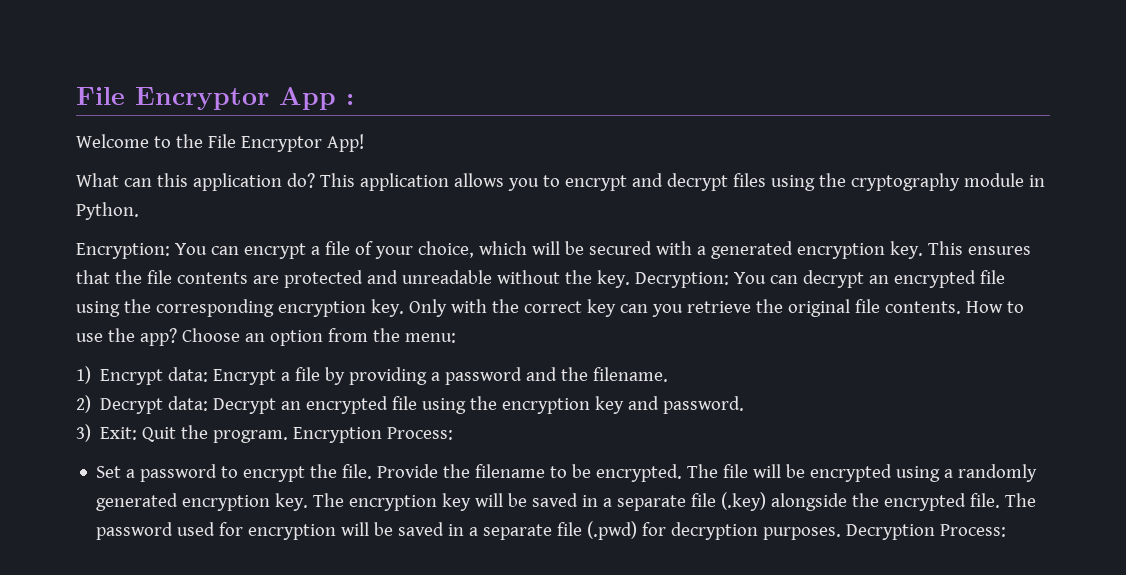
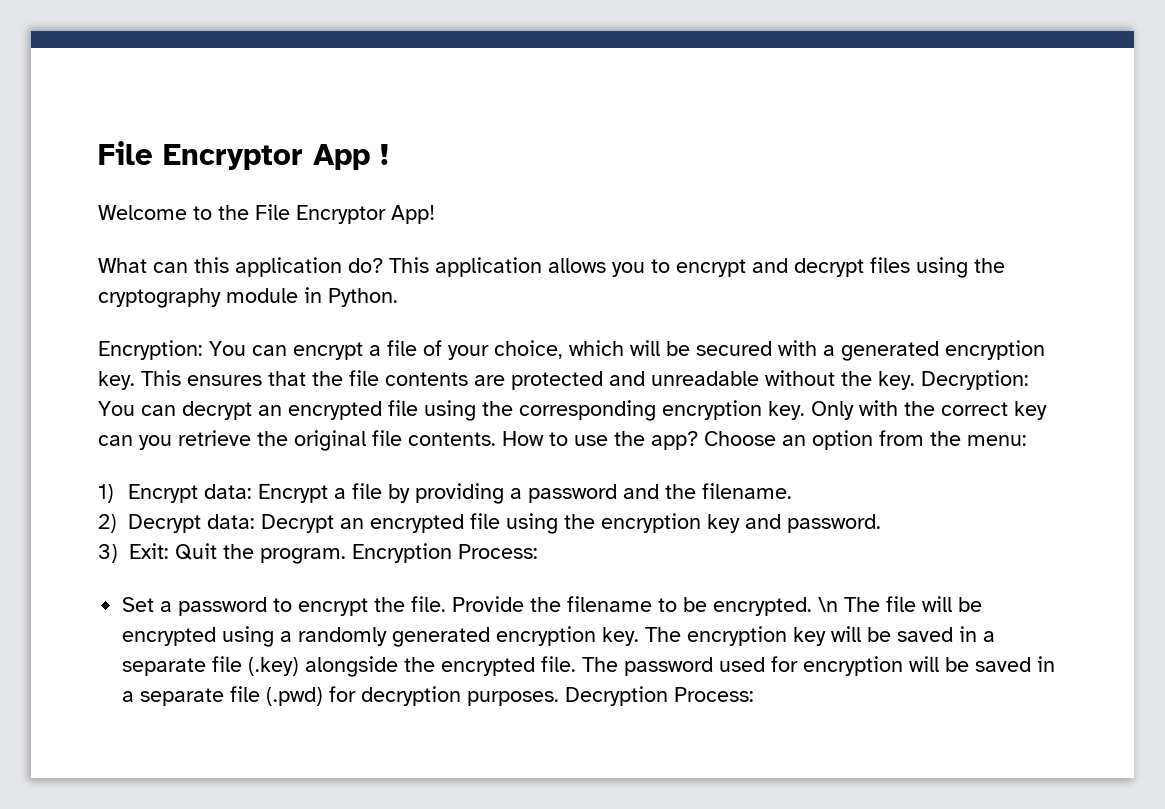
[346,94,354,105] : -> [380,144,389,165] !
(683, 473) none -> [818,597,839,612] \n

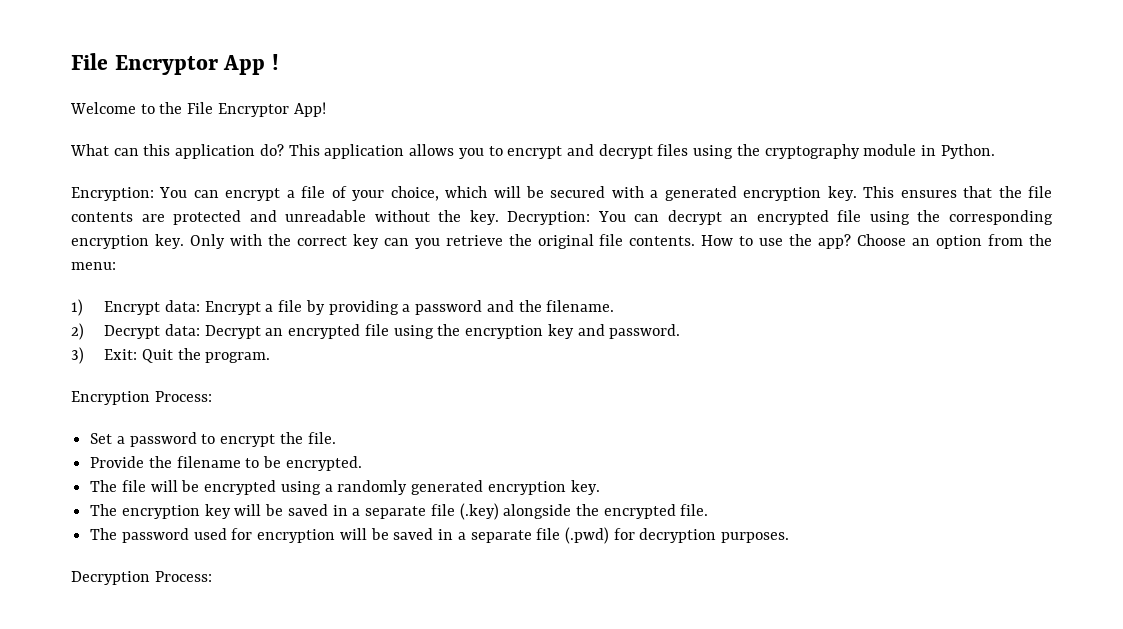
(346, 556) none -> (271, 357) //
(447, 604) none -> (336, 438) //
[818,597,839,612] \n -> (362, 463) //
(640, 636) none -> (600, 487) //
(577, 664) none -> (709, 510) //
(560, 698) none -> (790, 537) //

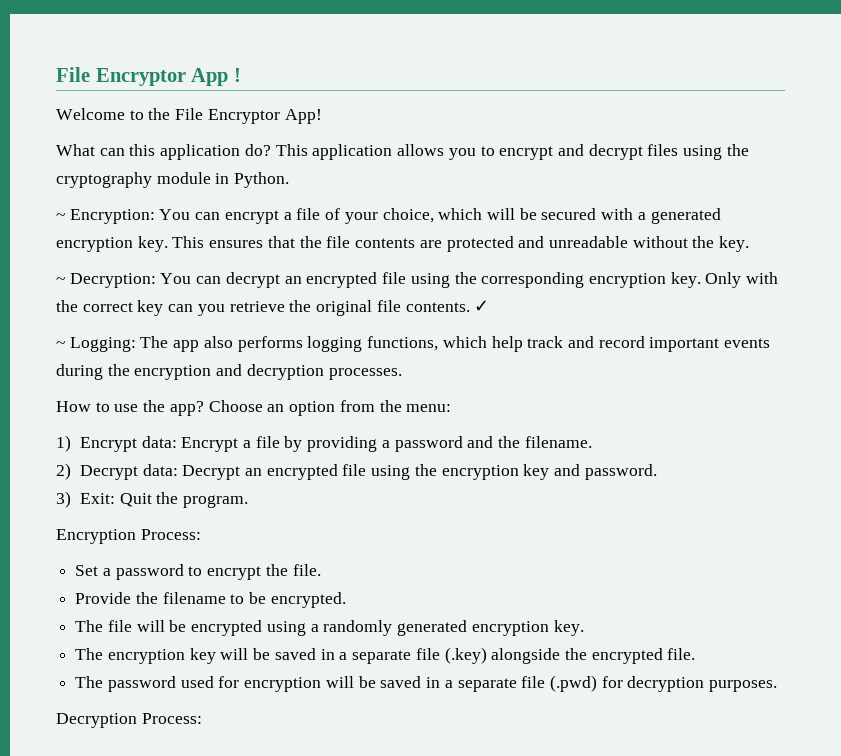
(995, 151) none -> [56,213,65,220] ~
(499, 217) none -> [56,277,65,284] // ~
(696, 241) none -> [474,300,490,312] [56,336,771,352] [56,364,402,380] ✓ // ~ Logging: The app also performs logging functions, which help track and record important events during the encryption and decryption processes. //

